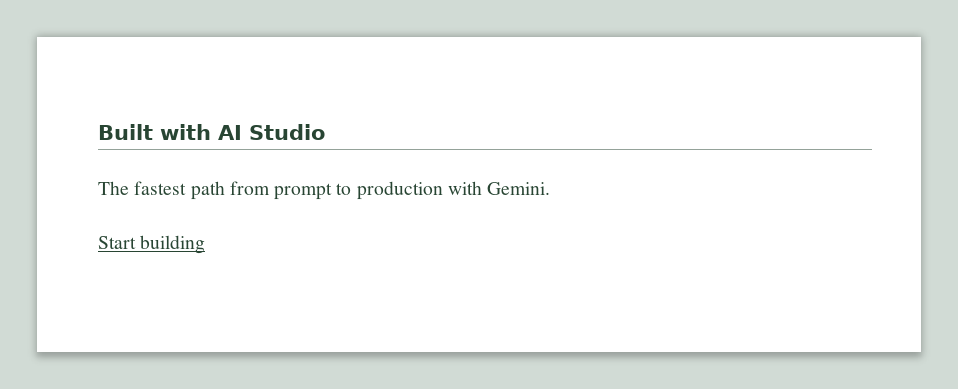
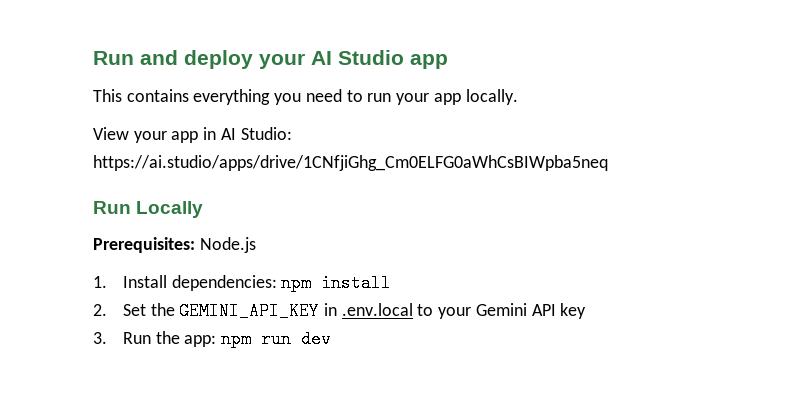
[98,124,325,140] [98,181,551,200] [98,235,206,254] Built with AI Studio // The fastest path from prompt to production with Gemini. // Start building -> [93,50,448,69] [93,89,518,105] [93,127,292,143] [93,155,608,171] [93,201,204,218] [93,237,256,253] [93,274,392,292] [93,302,587,320] [93,330,332,348] Run and deploy your AI Studio app // This contains everything you need to run your app locally. // View your app in AI Studio: https://ai.studio/apps/drive/1CNfjiGhg_Cm0ELFG0aWhCsBIWpba5neq // Run Locally // Prerequisites: Node.js // 1. Install dependencies: npm install // 2. Set the GEMINI_API_KEY in .env.local to your Gemini API key // 3. Run the app: npm run dev

